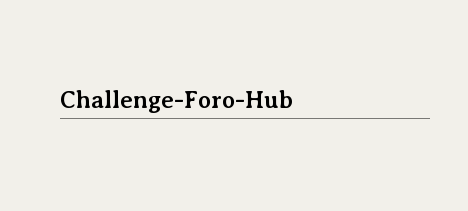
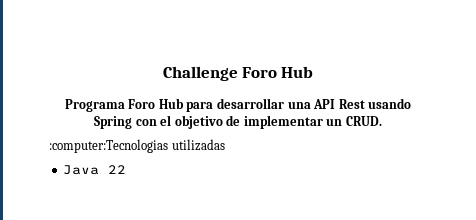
[60,90,293,113] Challenge-Foro-Hub -> [162,66,314,81] [64,98,412,112] [94,115,382,129] [49,139,225,153] [63,165,127,175] Challenge Foro Hub // Programa Foro Hub para desarrollar una API Rest usando Spring con el objetivo de implementar un CRUD. // :computer:Tecnologias utilizadas // Java 22

